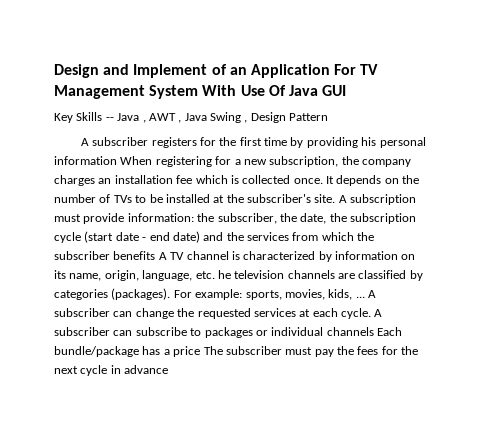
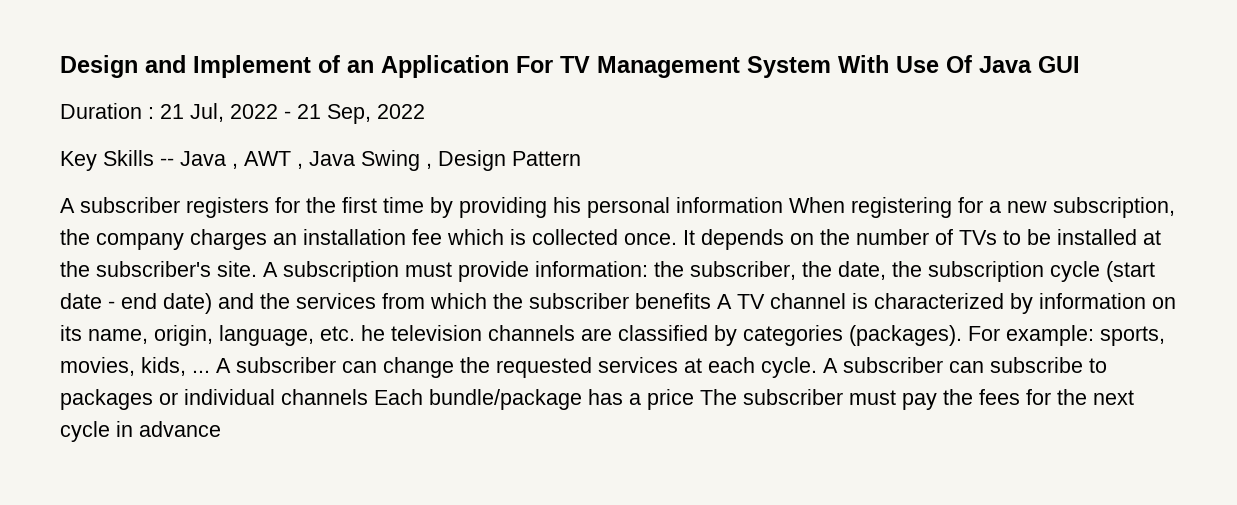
(347, 90) none -> [60,103,425,124] // Duration : 21 Jul, 2022 - 21 Sep, 2022

